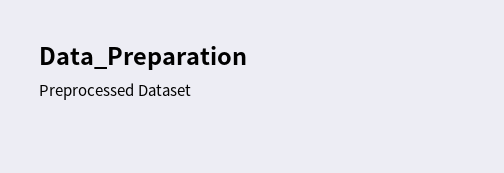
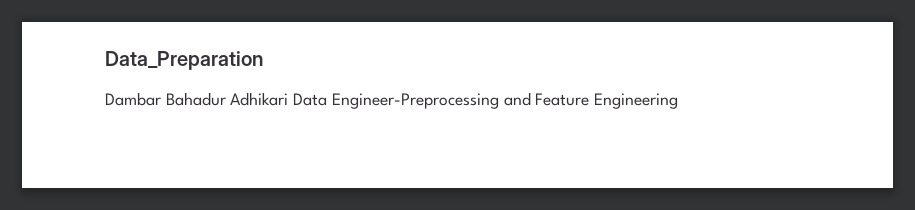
[39,83,192,100] Preprocessed Dataset -> [105,92,679,109] Dambar Bahadur Adhikari Data Engineer-Preprocessing and Feature Engineering

